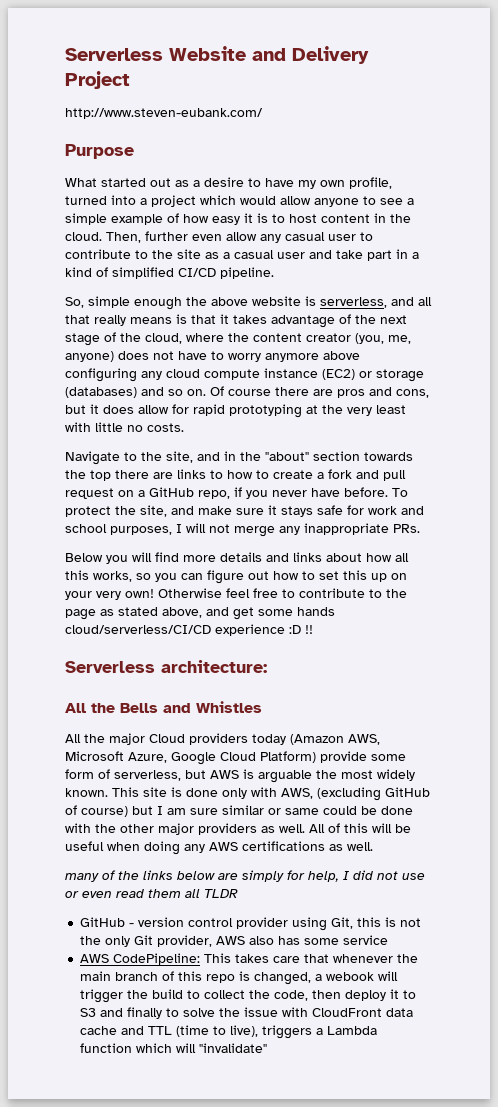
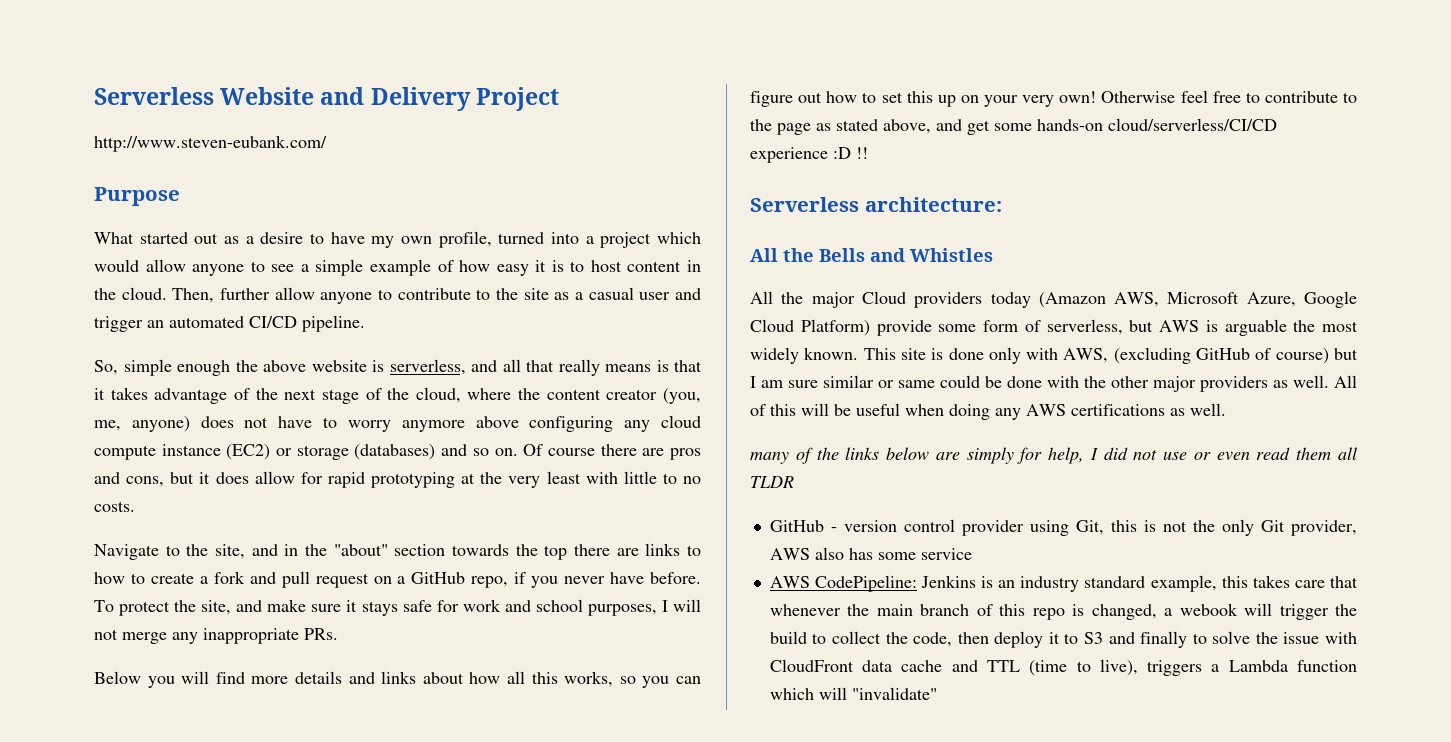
[192,232,356,243] even allow any casual user -> [274,287,373,304] allow anyone
[336,249,419,261] [65,267,174,279] take part in a kind of simplified -> [94,316,244,332] trigger an automated
(123, 427) none -> [662,473,677,484] to
[297,607,335,616] hands -> [1037,119,1103,131] hands-on
[204,953,232,963] This -> [921,575,1248,592] Jenkins is an industry standard example, this

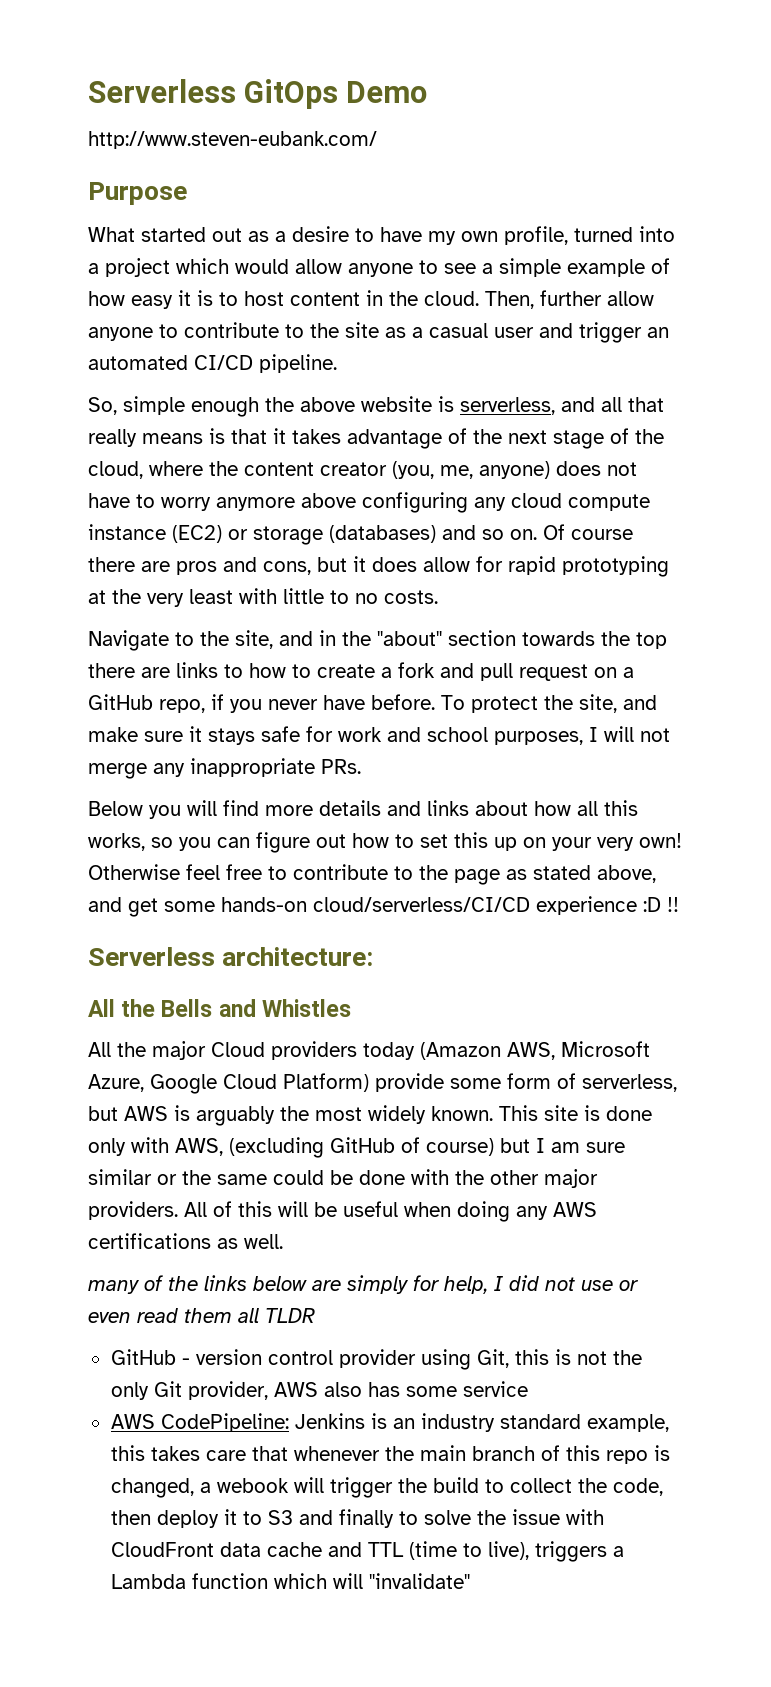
[94,87,559,111] Serverless Website and Delivery Project -> [88,79,428,109] Serverless GitOps Demo
[1224,319,1287,336] arguable -> [196,1106,275,1126] arguably
(894, 384) none -> [182,1170,211,1185] the
[1200,375,1329,392] providers as well. -> [88,1201,178,1220] providers.

